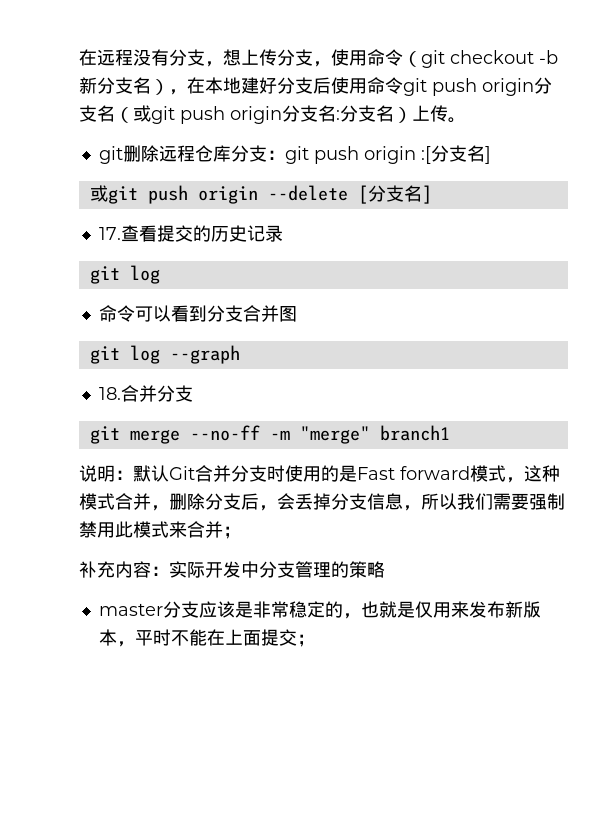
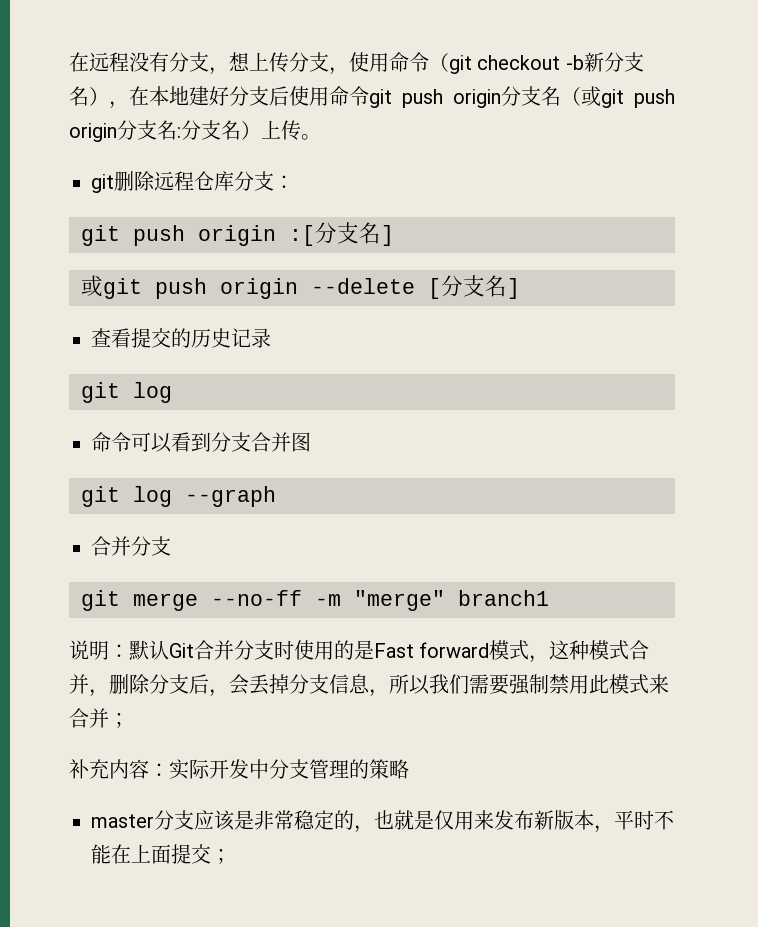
(285, 155) none -> (294, 182) //
[98,227,121,240] 17. -> (520, 288) none
[98,387,121,400] 18. -> (276, 496) none

